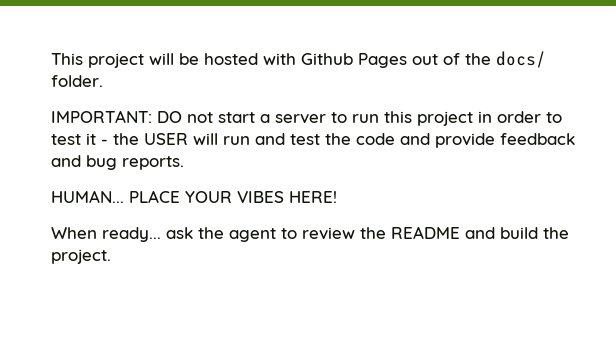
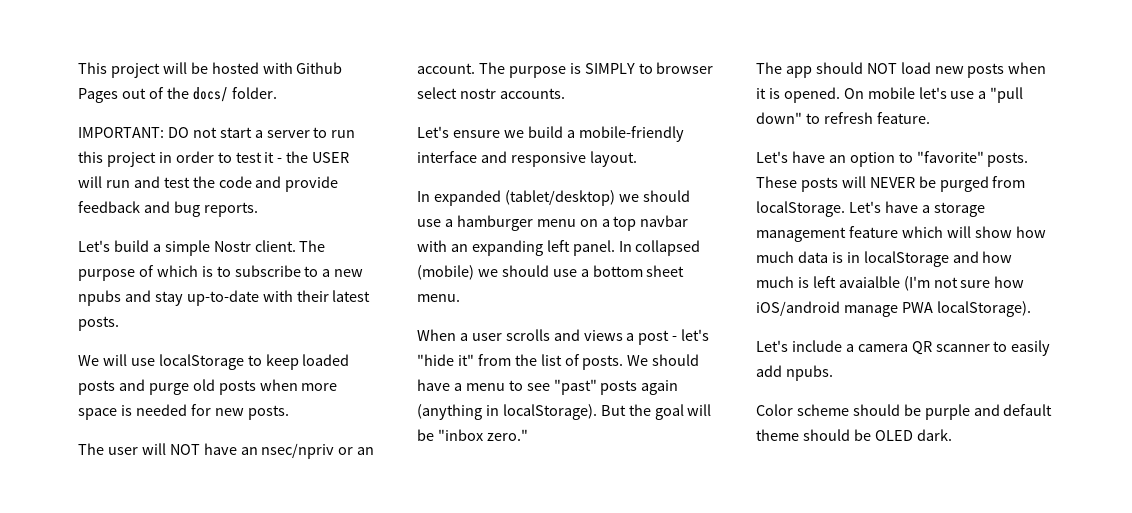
[51,190,337,203] [51,226,569,242] [51,249,111,264] HUMAN... PLACE YOUR VIBES HERE! // When ready... ask the agent to review the README and build the project. -> [78,240,326,256] [78,265,364,281] [78,290,371,306] [78,316,119,331] [78,354,350,370] [78,379,338,395] [78,404,289,420] [78,443,375,459] [417,62,714,78] [417,87,565,99] [417,126,684,142] [417,151,637,167] [417,190,690,206] [417,215,689,231] [417,240,701,256] [417,265,685,280] [417,294,460,302] [417,329,710,345] [417,354,700,370] [417,379,679,395] [417,404,712,420] [417,429,528,441] [756,62,1047,78] [756,87,1024,103] [756,112,930,124] [756,151,1029,167] [756,176,1026,192] [756,201,985,217] [756,226,1046,242] [756,251,1013,267] [756,276,1025,291] [756,301,1031,317] [756,340,1051,356] [756,365,833,381] [756,404,1053,420] [756,429,952,441] Let's build a simple Nostr client. The purpose of which is to subscribe to a new npubs and stay up-to-date with their latest posts. // We will use localStorage to keep loaded posts and purge old posts when more space is needed for new posts. // The user will NOT have an nsec/npriv or an account. The purpose is SIMPLY to browser select nostr accounts. // Let's ensure we build a mobile-friendly interface and responsive layout. // In expanded (tablet/desktop) we should use a hamburger menu on a top navbar with an expanding left panel. In collapsed (mobile) we should use a bottom sheet menu. // When a user scrolls and views a post - let's "hide it" from the list of posts. We should have a menu to see "past" posts again (anything in localStorage). But the goal will be "inbox zero." // The app should NOT load new posts when it is opened. On mobile let's use a "pull down" to refresh feature. // Let's have an option to "favorite" posts. These posts will NEVER be purged from localStorage. Let's have a storage management feature which will show how much data is in localStorage and how much is left avaialble (I'm not sure how iOS/android manage PWA localStorage). // Let's include a camera QR scanner to easily add npubs. // Color scheme should be purple and default theme should be OLED dark.

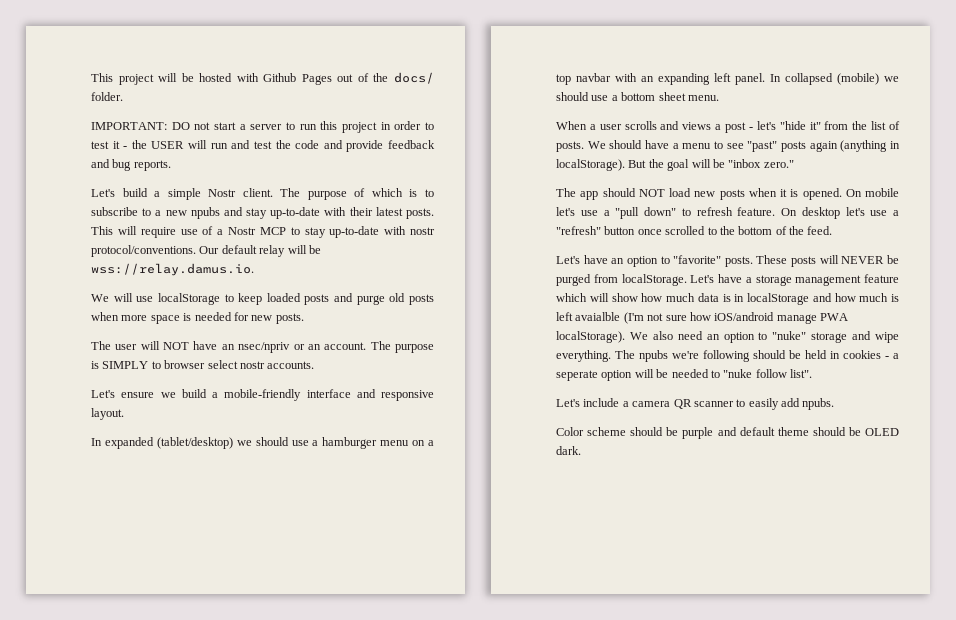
(119, 323) none -> [91,226,435,238] [91,245,321,257] [91,263,254,276] This will require use of a Nostr MCP to stay up-to-date with nostr protocol/conventions. Our default relay will be wss://relay.damus.io.
(930, 118) none -> [781,207,899,219] [556,226,833,235] On desktop let's use a "refresh" button once scrolled to the bottom of the feed.
(1031, 309) none -> [629,331,899,343] [556,350,899,362] [556,369,812,381] We also need an option to "nuke" storage and wipe everything. The npubs we're following should be held in cookies - a seperate option will be needed to "nuke follow list".

